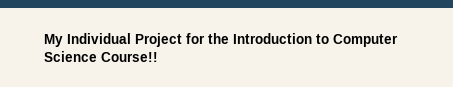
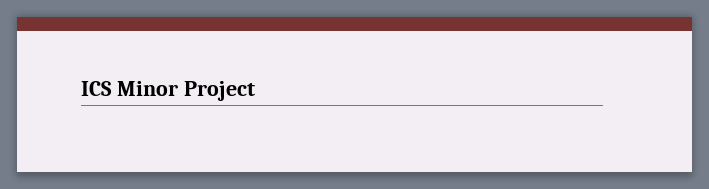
[44,33,398,47] [44,51,158,62] My Individual Project for the Introduction to Computer Science Course!! -> [81,81,255,101] ICS Minor Project

